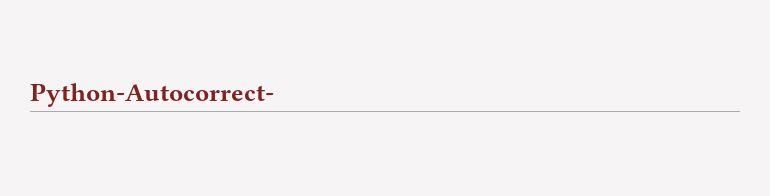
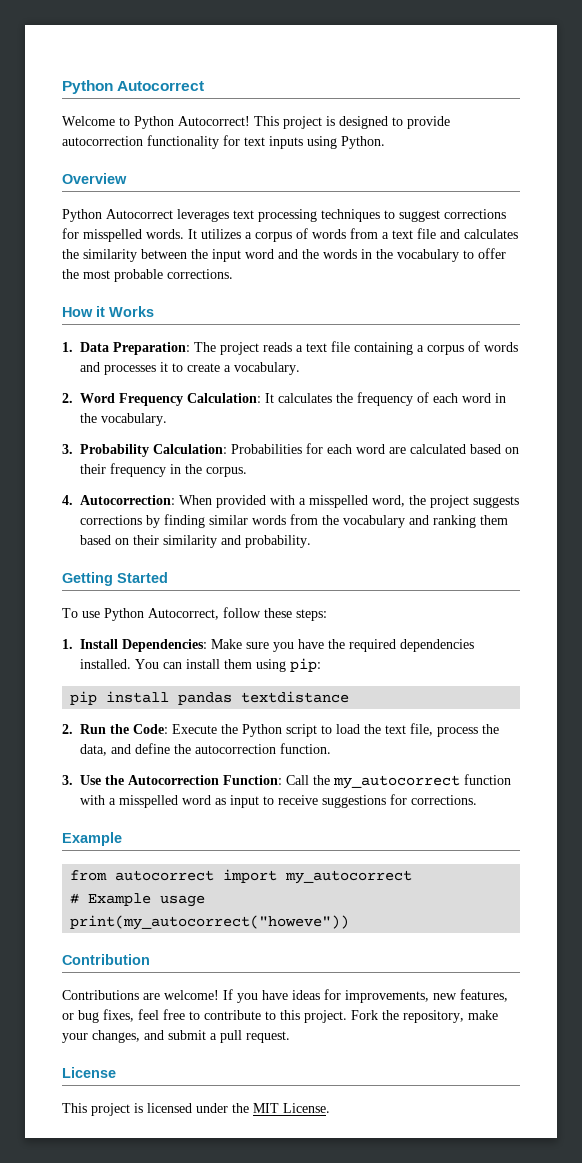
[30,83,274,107] Python-Autocorrect- -> [62,80,205,94] [62,116,450,129] [62,135,385,149] [62,173,127,184] [62,209,506,222] [62,228,518,242] [62,248,506,262] [62,269,233,282] [62,306,154,317] [62,341,518,355] [80,362,300,375] [62,392,506,406] [80,413,167,426] [62,443,519,457] [80,463,247,477] [62,495,519,508] [80,514,508,528] [80,535,311,548] [62,572,168,586] [62,607,327,621] [62,639,474,652] [80,658,321,672] [70,691,350,705] [62,723,499,737] [80,743,331,756] [62,774,511,789] [80,794,477,808] [62,832,122,846] [70,869,413,884] [70,893,206,907] [70,915,350,930] [62,954,150,965] [62,989,508,1003] [62,1009,498,1023] [62,1030,290,1043] [62,1067,116,1078] [62,1103,330,1116] Python Autocorrect // Welcome to Python Autocorrect! This project is designed to provide autocorrection functionality for text inputs using Python. // Overview // Python Autocorrect leverages text processing techniques to suggest corrections for misspelled words. It utilizes a corpus of words from a text file and calculates the similarity between the input word and the words in the vocabulary to offer the most probable corrections. // How it Works // 1. Data Preparation: The project reads a text file containing a corpus of words and processes it to create a vocabulary. // 2. Word Frequency Calculation: It calculates the frequency of each word in the vocabulary. // 3. Probability Calculation: Probabilities for each word are calculated based on their frequency in the corpus. // 4. Autocorrection: When provided with a misspelled word, the project suggests corrections by finding similar words from the vocabulary and ranking them based on their similarity and probability. // Getting Started // To use Python Autocorrect, follow these steps: // 1. Install Dependencies: Make sure you have the required dependencies installed. You can install them using pip: // pip install pandas textdistance // 2. Run the Code: Execute the Python script to load the text file, process the data, and define the autocorrection function. // 3. Use the Autocorrection Function: Call the my_autocorrect function with a misspelled word as input to receive suggestions for corrections. // Example // from autocorrect import my_autocorrect // # Example usage // print(my_autocorrect("howeve")) // Contribution // Contributions are welcome! If you have ideas for improvements, new features, or bug fixes, feel free to contribute to this project. Fork the repository, make your changes, and submit a pull request. // License // This project is licensed under the MIT License.

